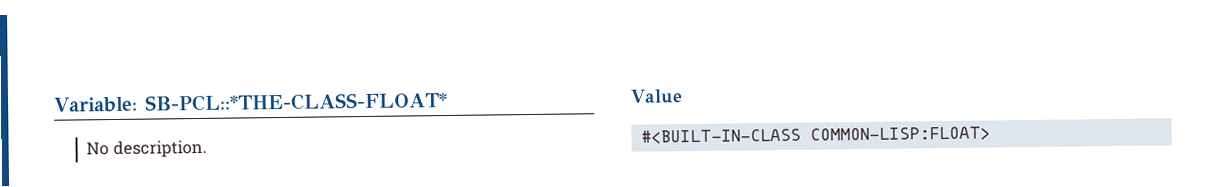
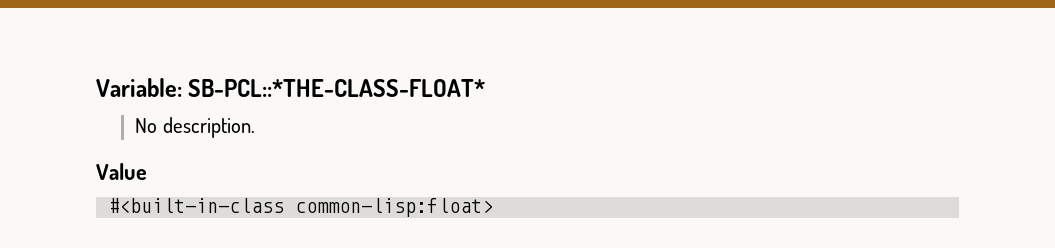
[640,126,991,144] #<BUILT-IN-CLASS COMMON-LISP:FLOAT> -> [108,198,494,217] #<built-in-class common-lisp:float>

